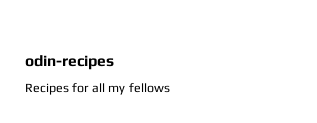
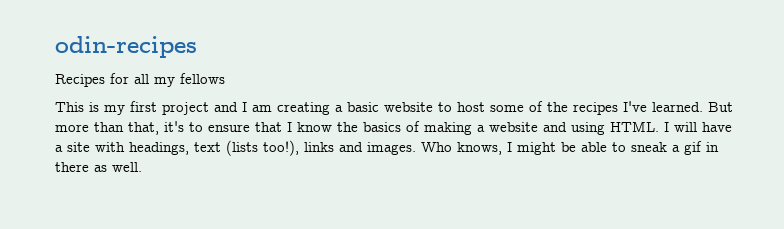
(170, 88) none -> [55,101,733,115] [55,121,732,135] [55,140,719,156] [55,162,142,172] // This is my first project and I am creating a basic website to host some of the recipes I've learned. But more than that, it's to ensure that I know the basics of making a website and using HTML. I will have a site with headings, text (lists too!), links and images. Who knows, I might be able to sneak a gif in there as well.

